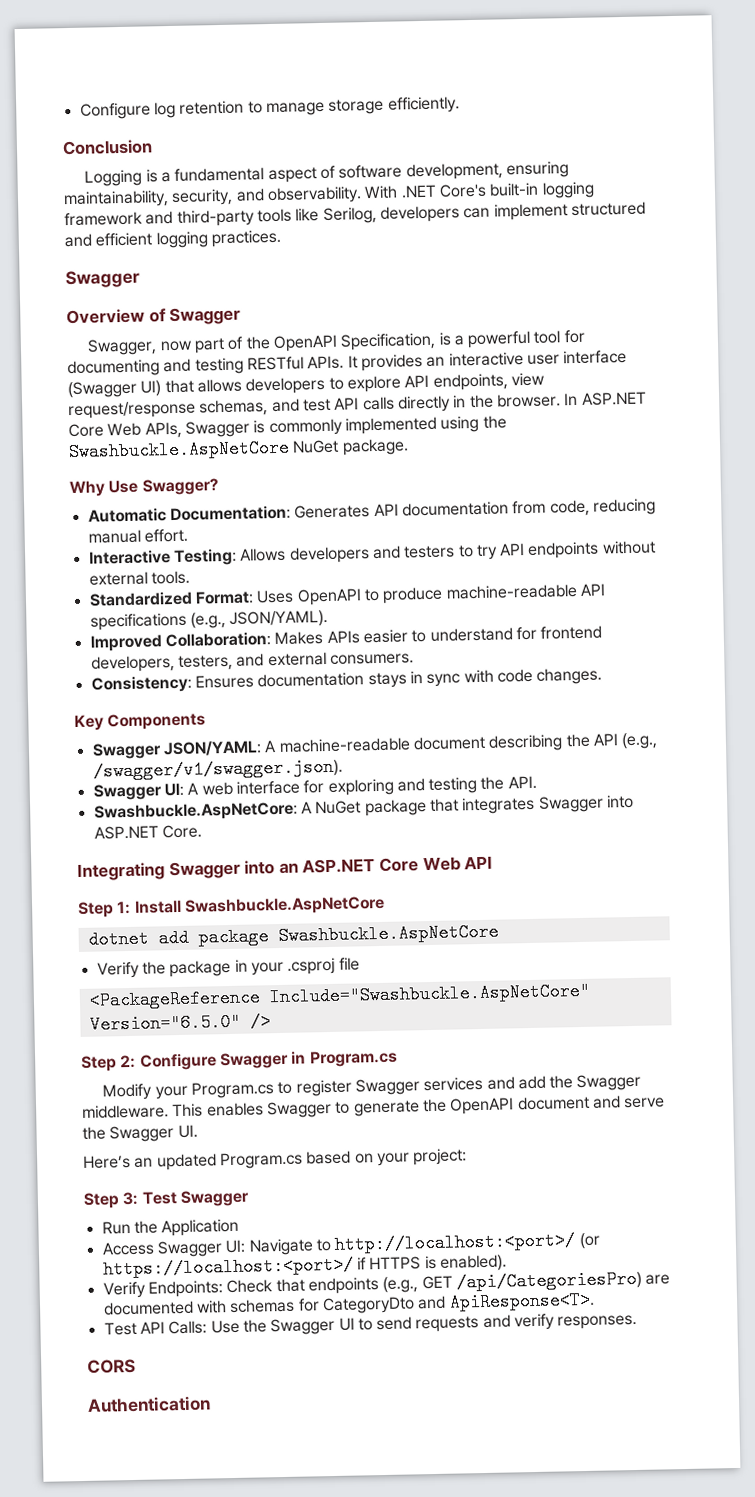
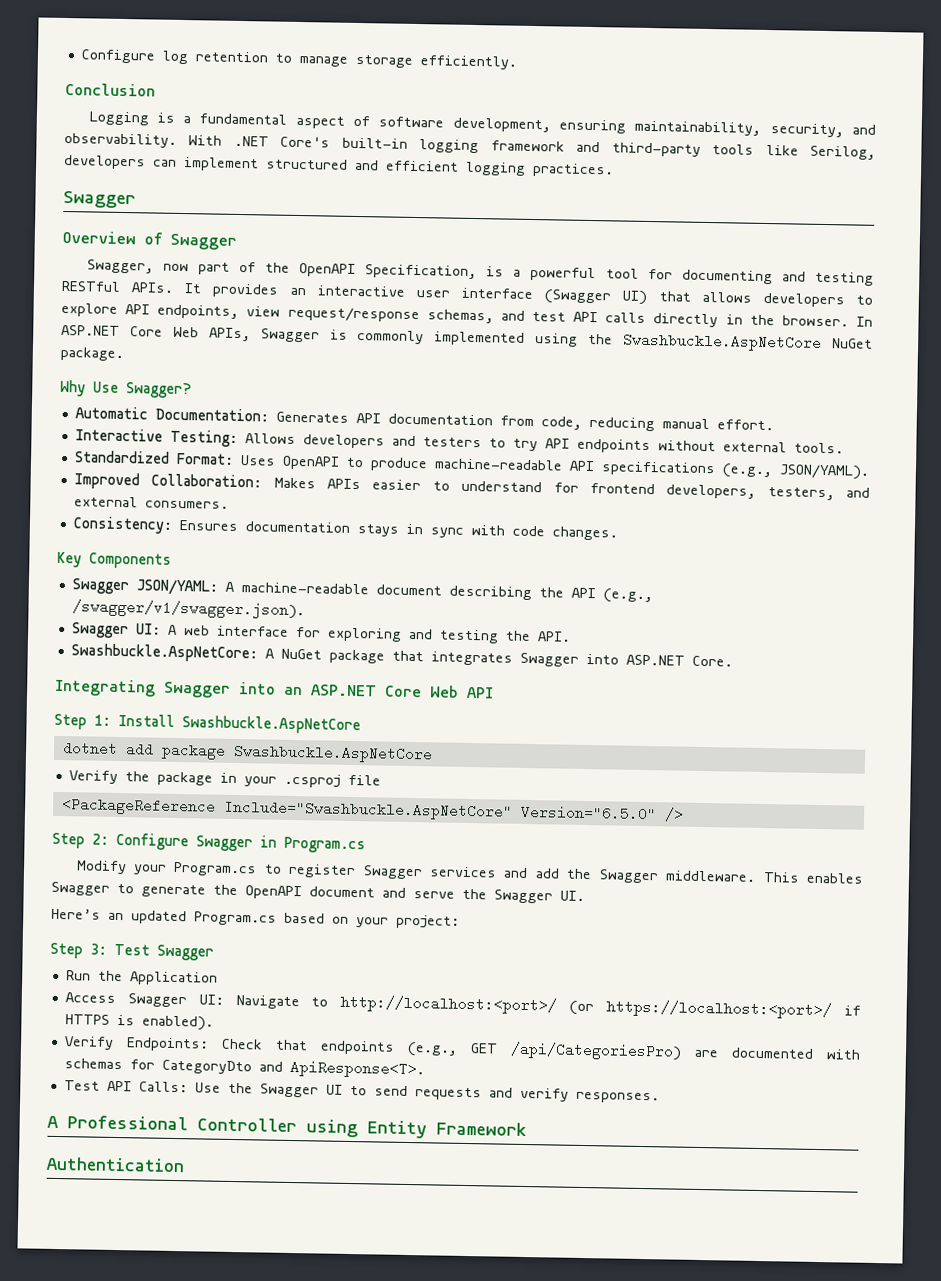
[87,1358,136,1374] CORS -> [47,1115,527,1139] A Professional Controller using Entity Framework

